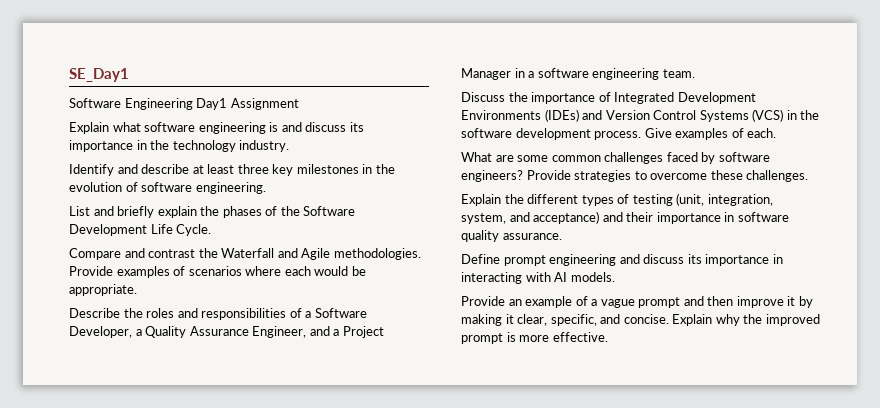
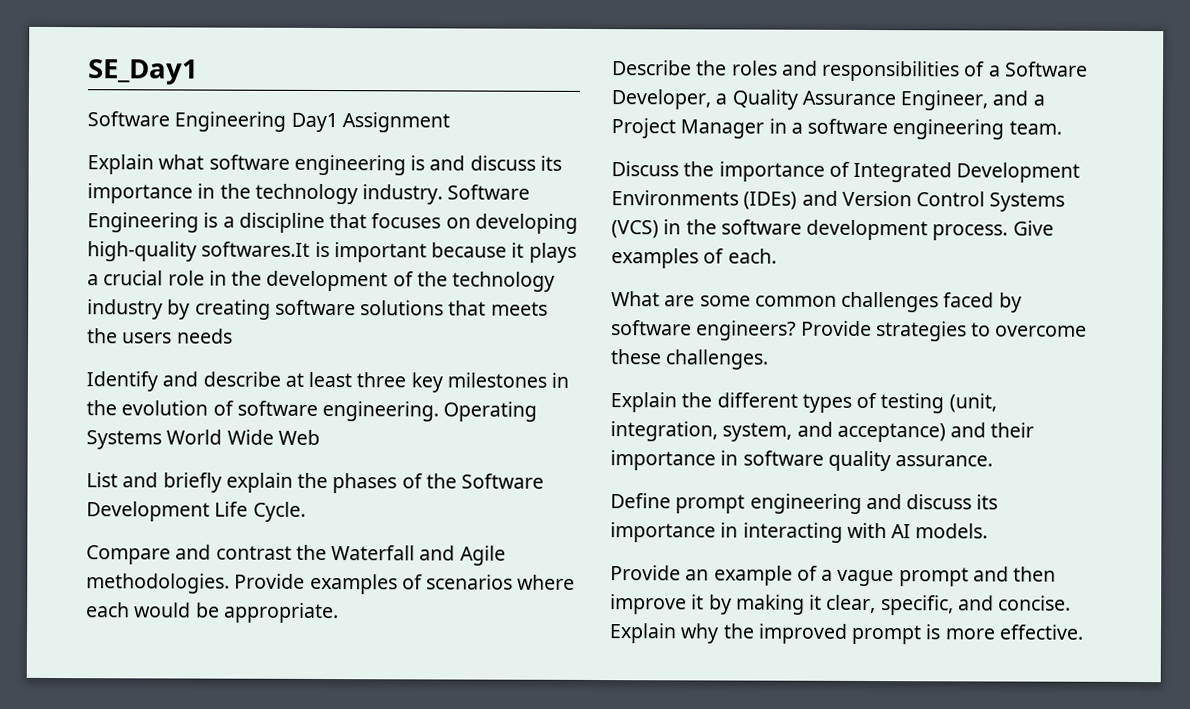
(290, 146) none -> [447,184,531,200] [87,212,578,234] [87,241,577,263] [87,270,556,292] [87,299,548,320] [87,328,233,344] Software Engineering is a discipline that focuses on developing high-quality softwares.It is important because it plays a crucial role in the development of the technology industry by creating software solutions that meets the users needs
(266, 188) none -> [443,401,538,422] [86,429,320,450] Operating Systems World Wide Web

